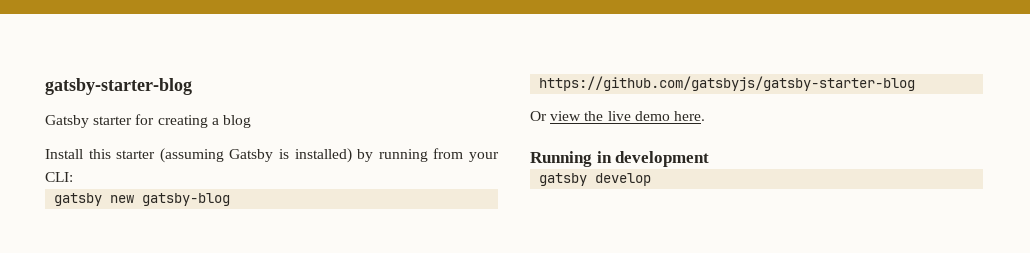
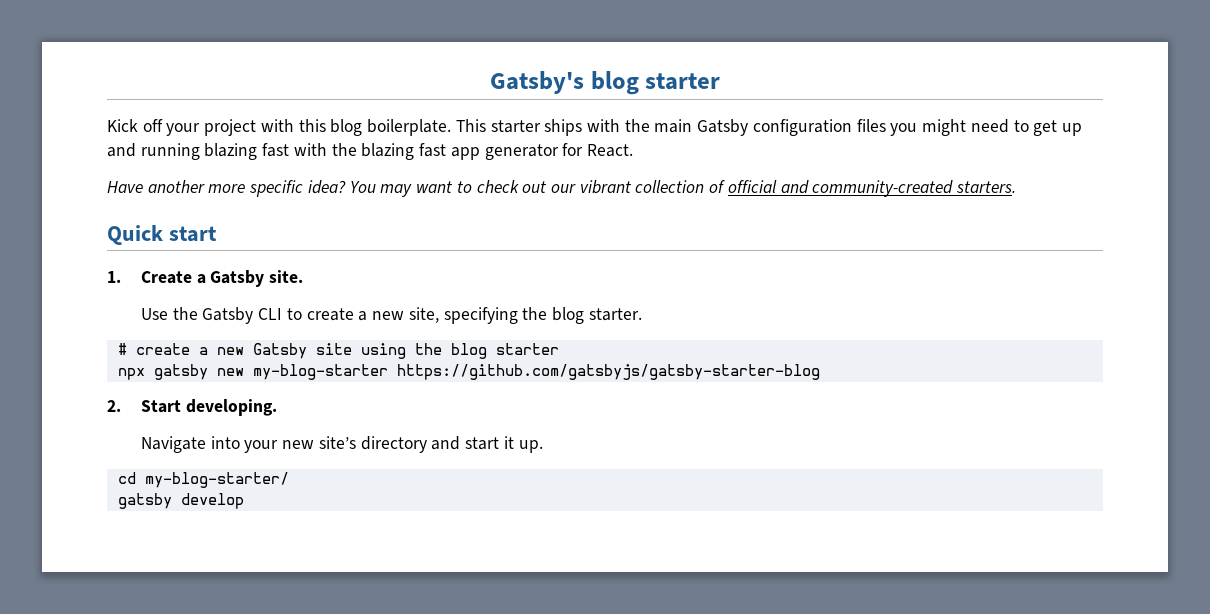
[45,78,192,95] [45,114,251,128] [45,148,500,163] [45,172,73,182] gatsby-starter-blog // Gatsby starter for creating a blog // Install this starter (assuming Gatsby is installed) by running from your CLI: // -> [489,71,721,95] [107,119,1082,136] [107,143,633,160] [107,180,1017,197] [107,225,217,245] [107,270,304,287] [141,307,642,324] [117,343,559,359] [117,368,145,380] Gatsby's blog starter // Kick off your project with this blog boilerplate. This starter ships with the main Gatsby configuration files you might need to get up and running blazing fast with the blazing fast app generator for React. // Have another more specific idea? You may want to check out our vibrant collection of official and community-created starters. // Quick start // 1. Create a Gatsby site. // Use the Gatsby CLI to create a new site, specifying the blog starter. // # create a new Gatsby site using the blog starter // npx
[142,193,231,206] gatsby-blog -> [252,364,388,380] my-blog-starter
[530,111,705,121] [530,151,710,167] Or view the live demo here. // Running in development -> [107,399,277,416] [141,436,543,453] [117,472,289,488] 2. Start developing. // Navigate into your new site’s directory and start it up. // cd my-blog-starter/

